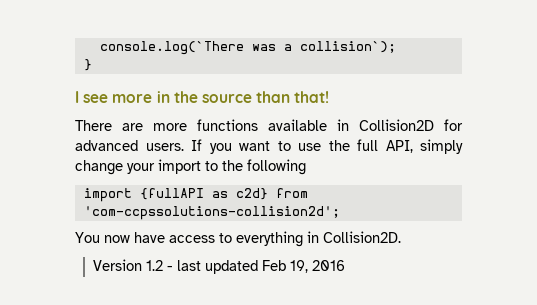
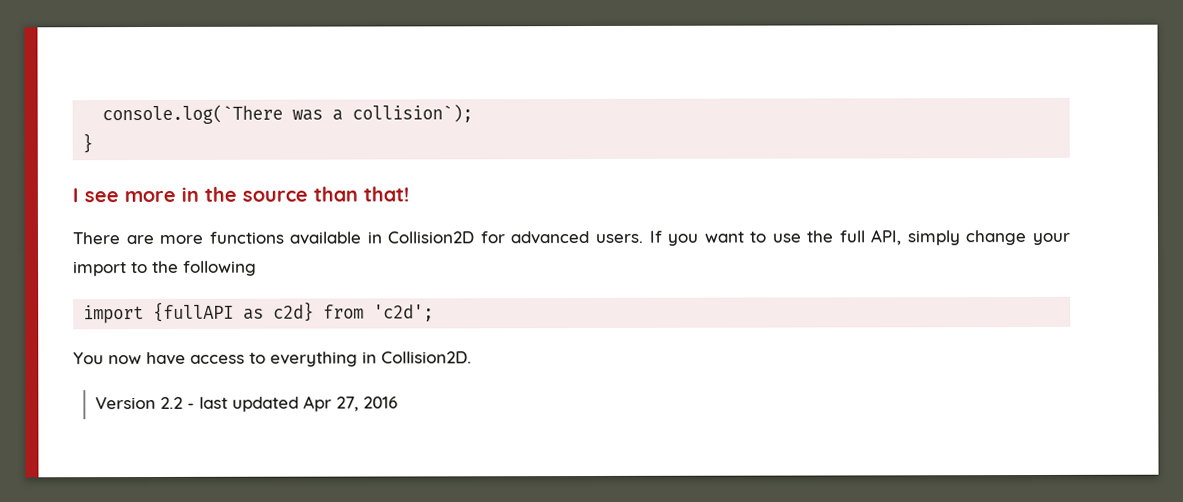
[83,206,340,220] 'com-ccpssolutions-collision2d'; -> [373,304,435,322] 'c2d';
[146,260,164,271] 1.2 -> [159,396,183,409] 2.2
[262,260,309,273] Feb 19, -> [302,395,359,412] Apr 27,

